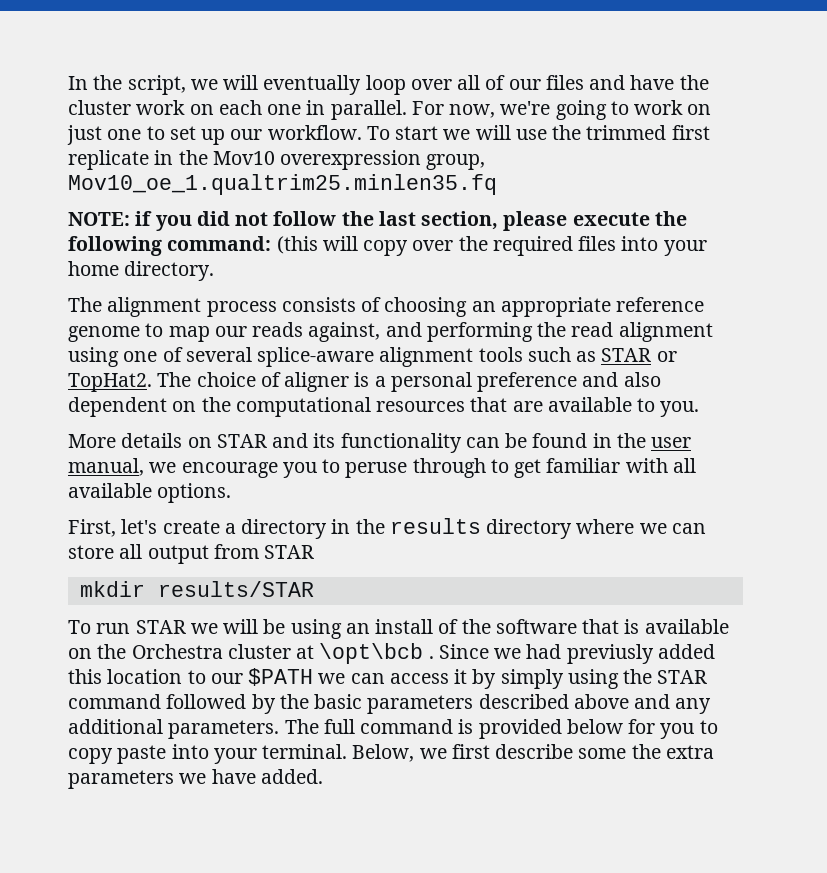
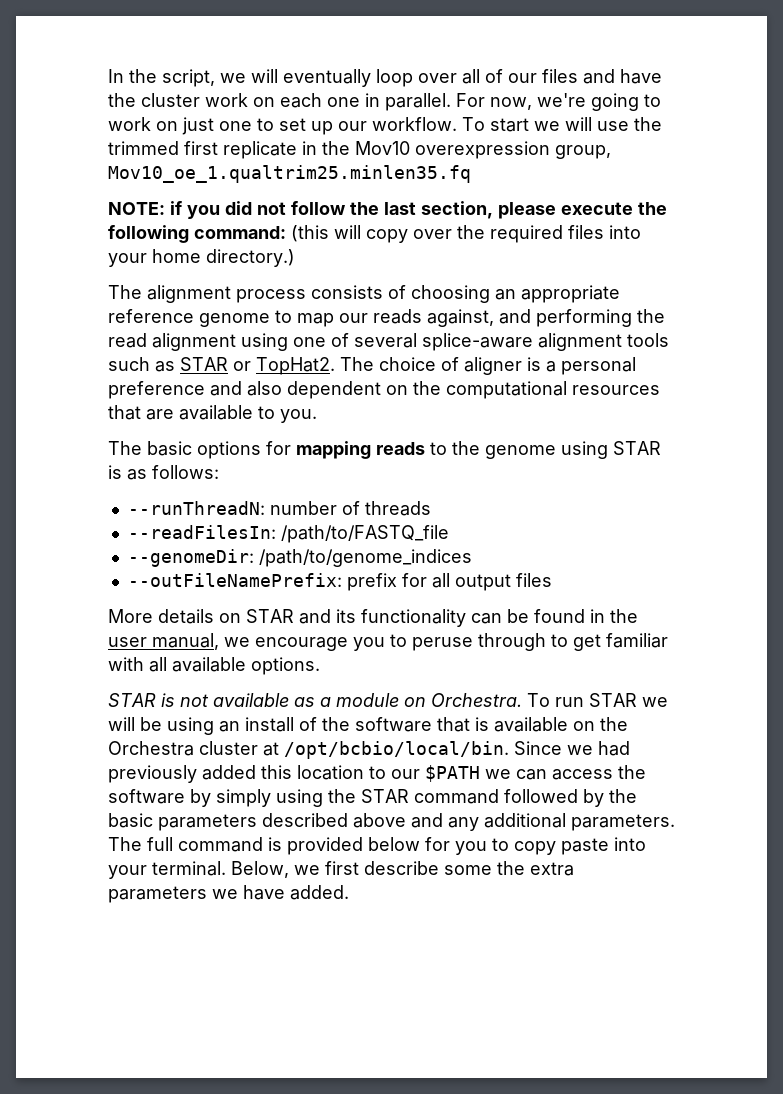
[124,261,215,281] directory. -> [206,249,295,267] directory.)
(700, 409) none -> [108,441,661,459] [108,465,219,480] [127,501,431,516] [127,525,449,543] [127,549,472,567] [127,573,552,591] // The basic options for mapping reads to the genome using STAR is as follows: // --runThreadN: number of threads // --readFilesIn: /path/to/FASTQ_file // --genomeDir: /path/to/genome_indices // --outFileNamePrefix: prefix for all output files
[68,518,706,539] [68,544,315,564] [79,581,314,597] First, let's create a directory in the results directory where we can store all output from STAR // mkdir results/STAR // -> [108,693,522,707] STAR is not available as a module on Orchestra.
[319,643,434,664] \opt\bcb . -> [284,741,509,759] /opt/bcbio/local/bin.
[566,644,654,664] previusly -> [108,765,197,783] previously
[454,669,468,684] it -> [618,765,646,779] [108,789,185,804] the software

